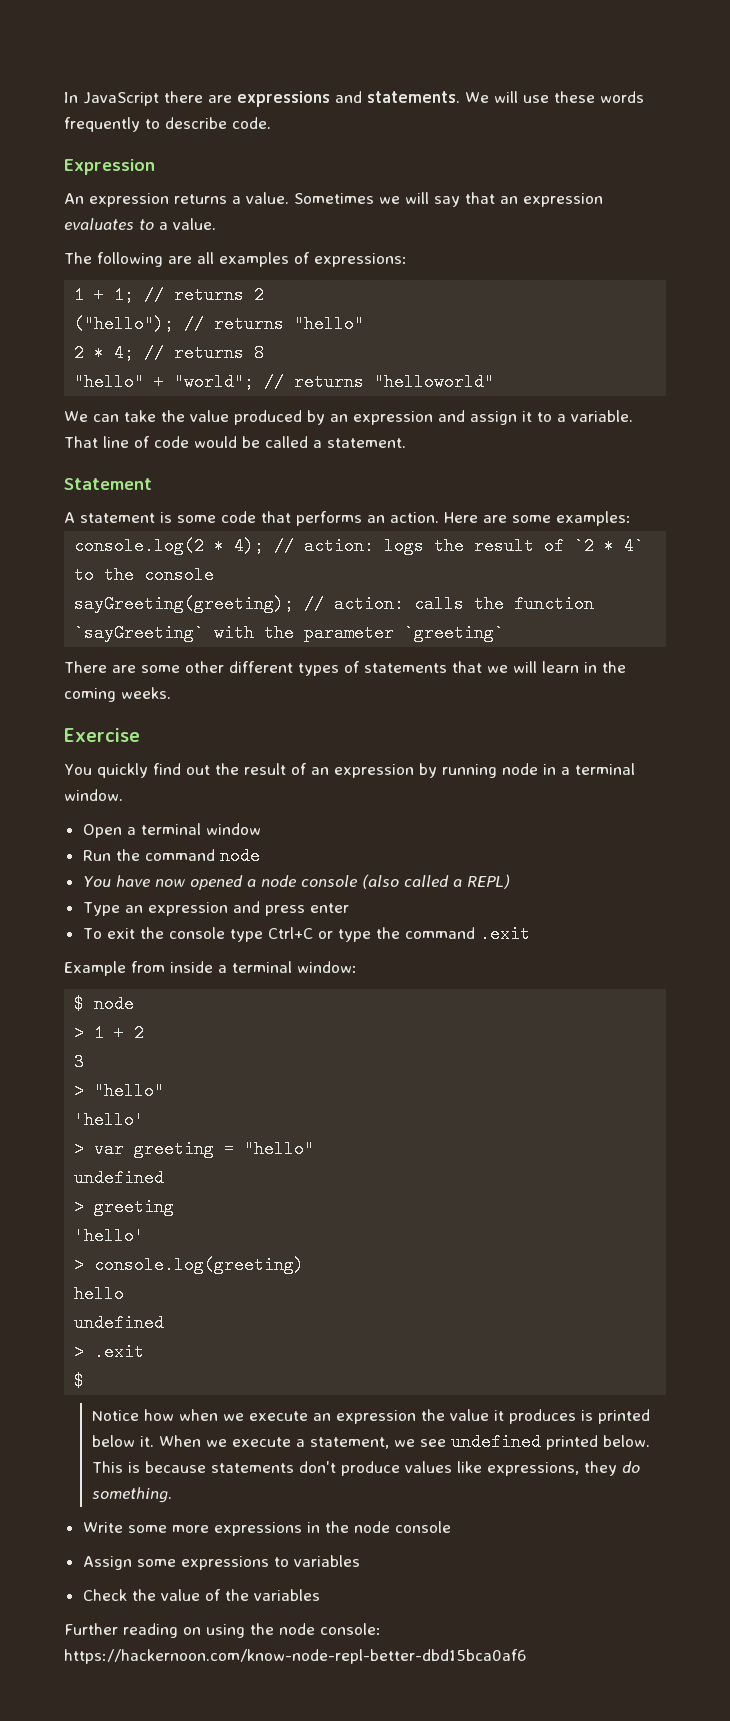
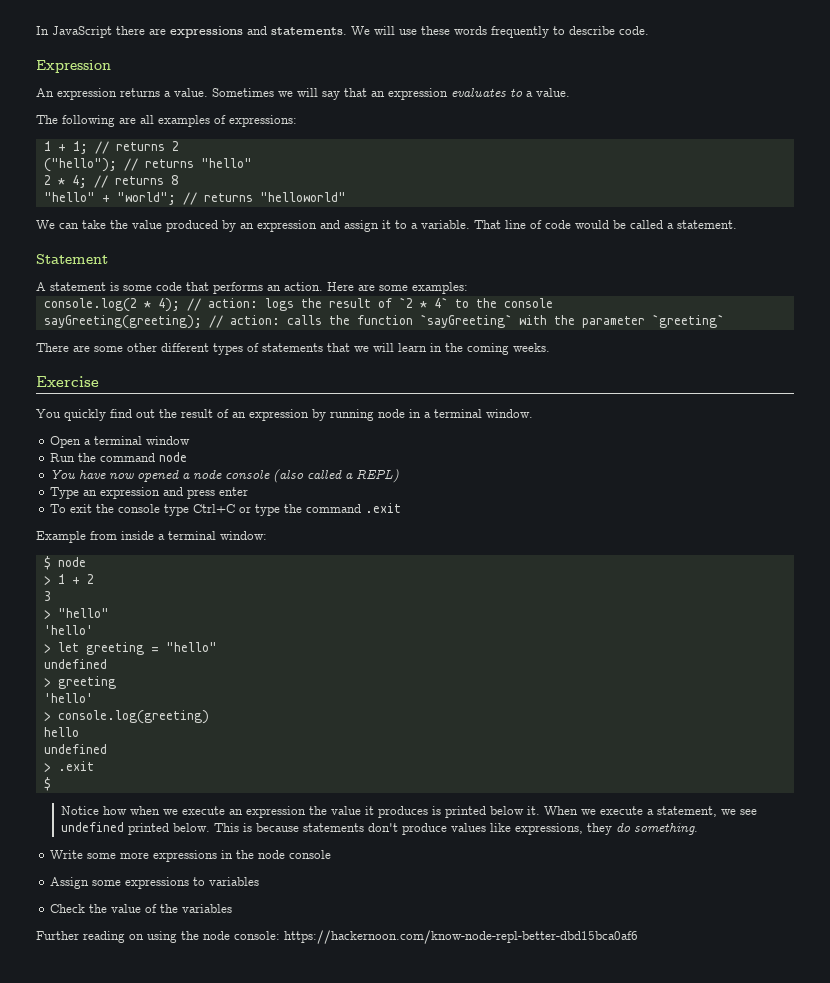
[94,1140,125,1158] var -> [57,642,79,652] let

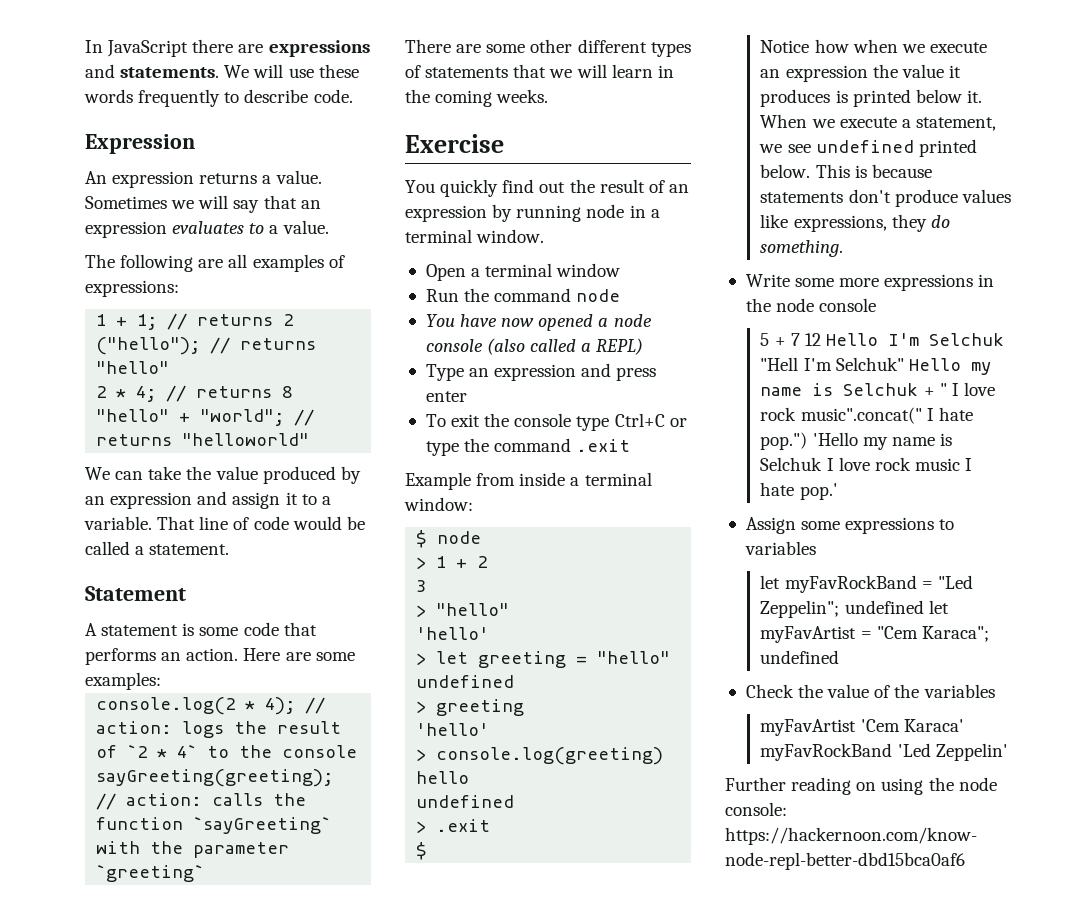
(332, 854) none -> [760,333,1005,346] [760,357,991,375] [760,382,996,396] [760,407,973,424] [760,432,953,450] [760,457,973,471] [760,482,838,500] // 5 + 7 12 Hello I'm Selchuk "Hell I'm Selchuk" Hello my name is Selchuk + " I love rock music".concat(" I hate pop.") 'Hello my name is Selchuk I love rock music I hate pop.'
(260, 881) none -> [760,575,973,593] [760,600,949,618] [760,626,989,643] [760,650,840,664] // let myFavRockBand = "Led Zeppelin"; undefined let myFavArtist = "Cem Karaca"; undefined
(233, 908) none -> [760,719,964,736] [760,743,1008,761] // myFavArtist 'Cem Karaca' myFavRockBand 'Led Zeppelin'

